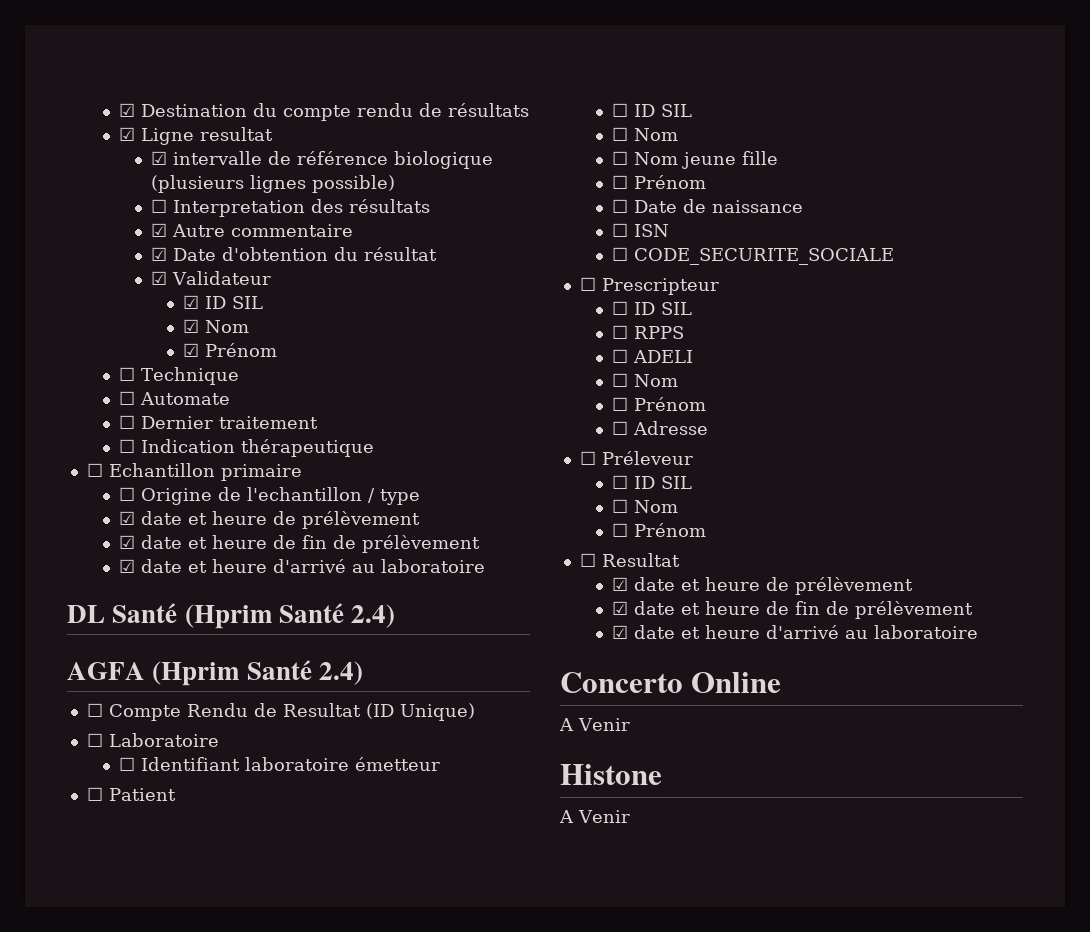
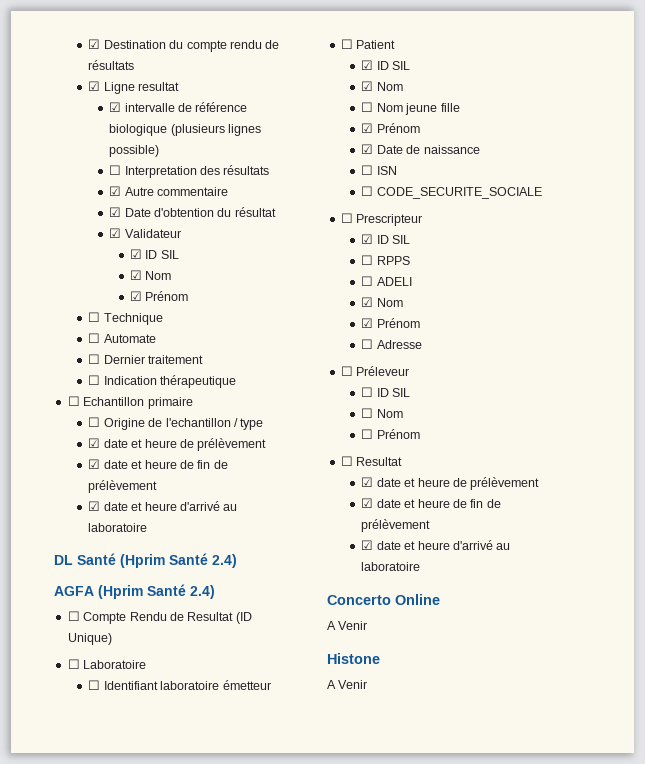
[611,103,692,117] [611,127,628,141] ☐ ID SIL // ☐ -> [361,60,411,70] [361,81,374,91] ☑ ID SIL // ☑
[611,175,706,189] [611,199,628,213] ☐ Prénom // ☐ -> [361,123,420,133] [361,144,374,154] ☑ Prénom // ☑
[611,301,628,315] ☐ -> [361,234,374,244] ☑
[611,373,678,387] [611,397,628,411] ☐ Nom // ☐ -> [361,297,403,307] [361,318,374,328] ☑ Nom // ☑

